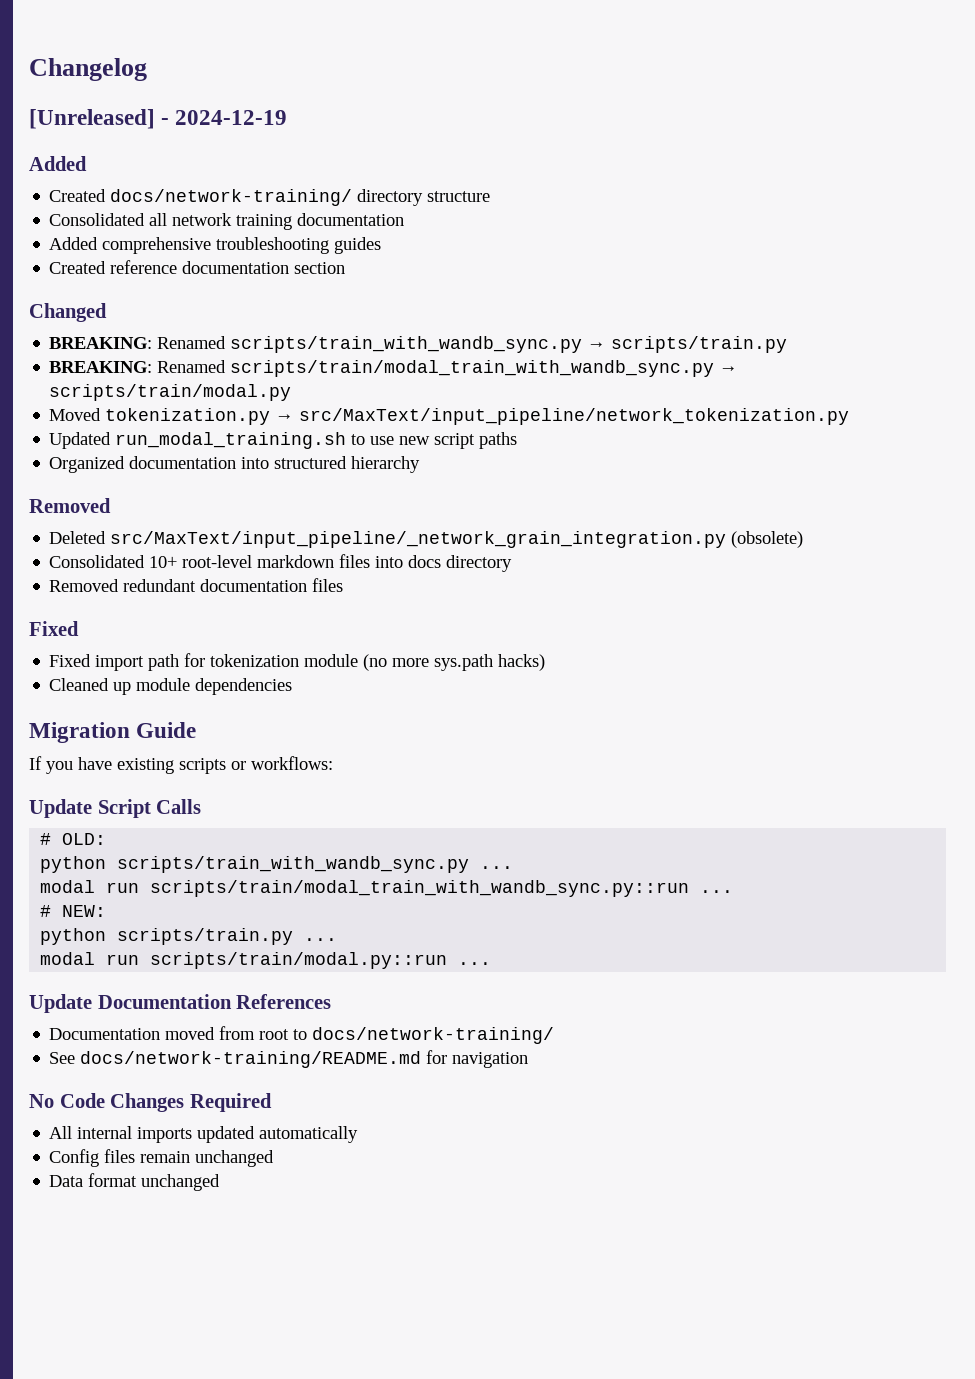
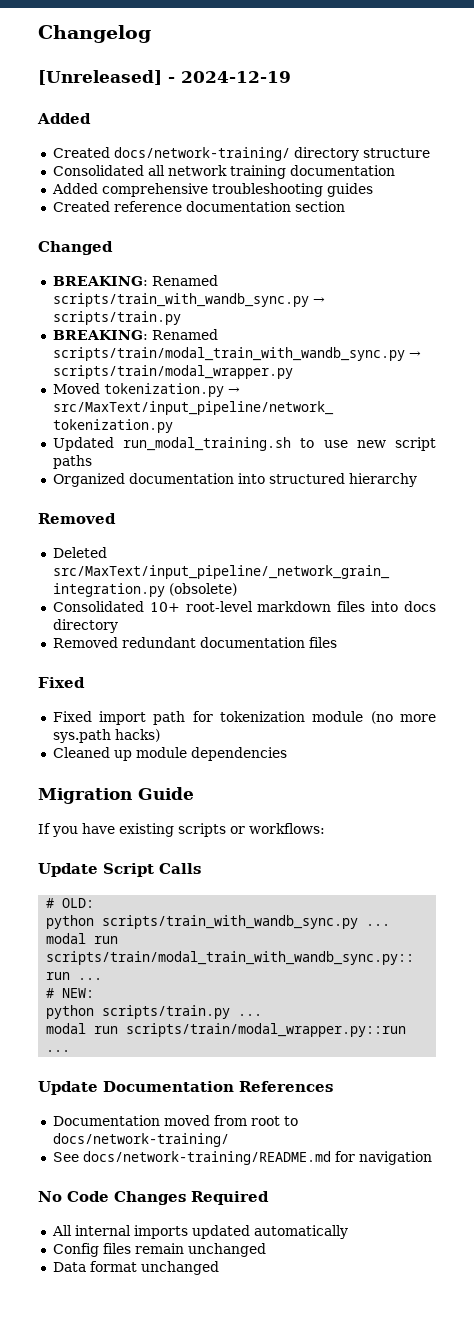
[49,384,292,401] scripts/train/modal.py -> [52,365,293,379] scripts/train/modal_wrapper.py
[150,952,448,969] scripts/train/modal.py::run -> [126,1023,407,1037] scripts/train/modal_wrapper.py::run

